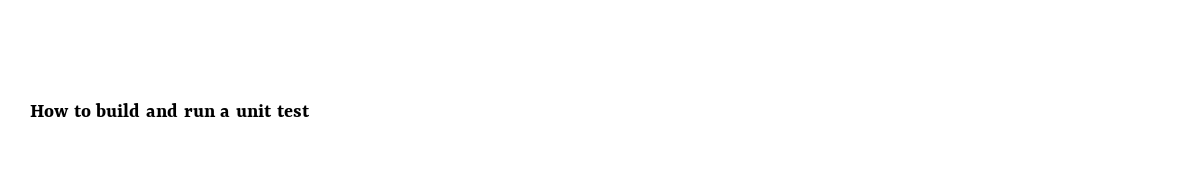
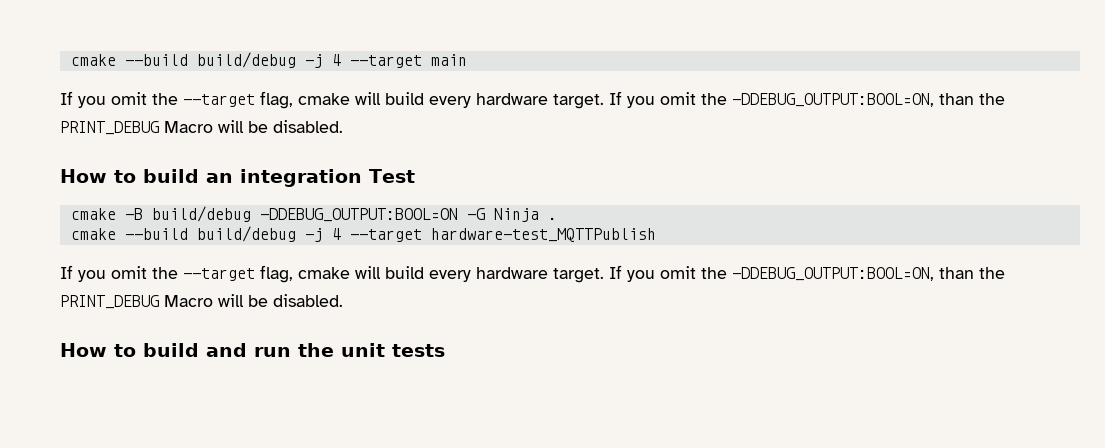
(30, 111) none -> [70,52,467,68] [60,91,1005,109] [60,120,343,135] [60,169,415,187] [70,206,557,222] [70,226,656,242] [60,265,1005,283] [60,294,343,309] cmake --build build/debug -j 4 --target main // If you omit the --target flag, cmake will build every hardware target. If you omit the -DDEBUG_OUTPUT:BOOL=ON, than the PRINT_DEBUG Macro will be disabled. // How to build an integration Test // cmake -B build/debug -DDEBUG_OUTPUT:BOOL=ON -G Ninja . // cmake --build build/debug -j 4 --target hardware-test_MQTTPublish // If you omit the --target flag, cmake will build every hardware target. If you omit the -DDEBUG_OUTPUT:BOOL=ON, than the PRINT_DEBUG Macro will be disabled. //
[220,104,310,117] a unit test -> [298,343,445,357] the unit tests

